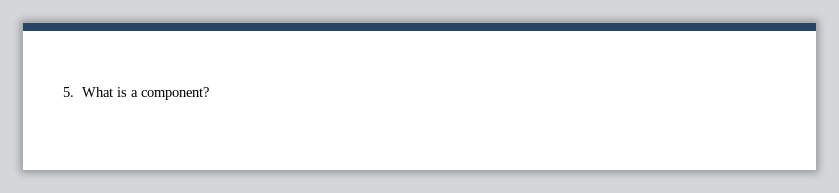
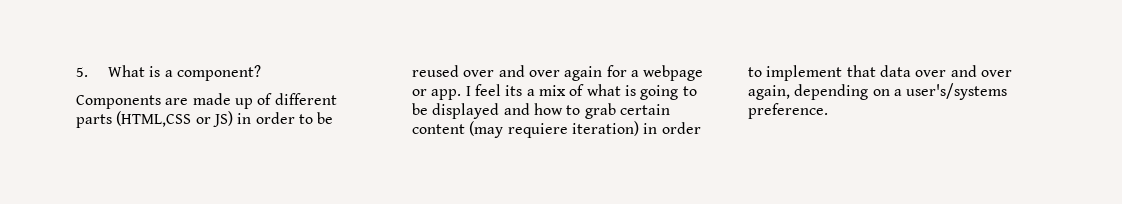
(210, 93) none -> [76,93,337,109] [76,111,334,128] [412,65,704,81] [412,84,697,100] [412,103,670,119] [412,121,701,138] [748,65,1012,81] [748,83,1008,100] [748,103,828,119] // Components are made up of different parts (HTML,CSS or JS) in order to be reused over and over again for a webpage or app. I feel its a mix of what is going to be displayed and how to grab certain content (may requiere iteration) in order to implement that data over and over again, depending on a user's/systems preference.

